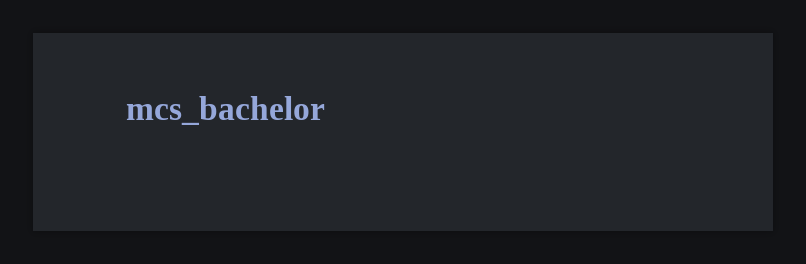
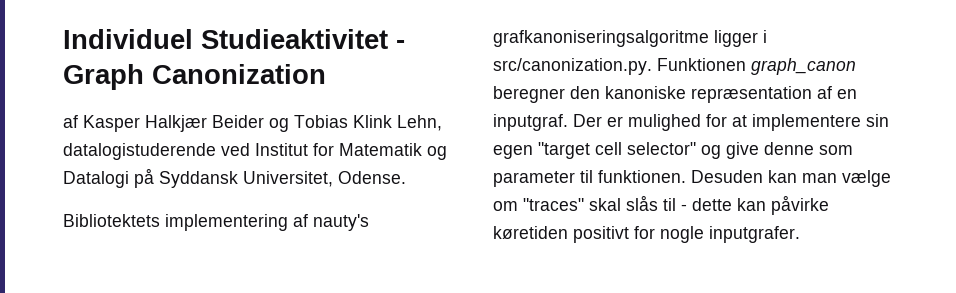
[126,96,325,125] mcs_bachelor -> [63,29,405,49] [63,64,326,90] [63,115,442,132] [63,143,447,160] [63,168,406,188] [63,214,369,231] [493,30,767,47] [493,58,856,75] [493,86,857,103] [493,114,889,131] [493,142,853,159] [493,170,891,187] [493,195,829,215] [493,226,800,243] Individuel Studieaktivitet - Graph Canonization // af Kasper Halkjær Beider og Tobias Klink Lehn, datalogistuderende ved Institut for Matematik og Datalogi på Syddansk Universitet, Odense. // Bibliotektets implementering af nauty's grafkanoniseringsalgoritme ligger i src/canonization.py. Funktionen graph_canon beregner den kanoniske repræsentation af en inputgraf. Der er mulighed for at implementere sin egen "target cell selector" og give denne som parameter til funktionen. Desuden kan man vælge om "traces" skal slås til - dette kan påvirke køretiden positivt for nogle inputgrafer.

